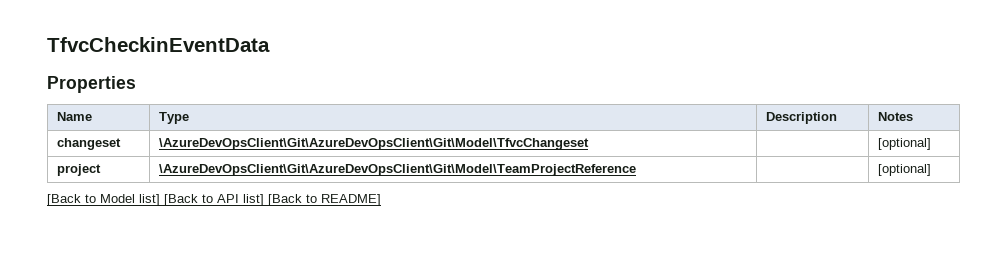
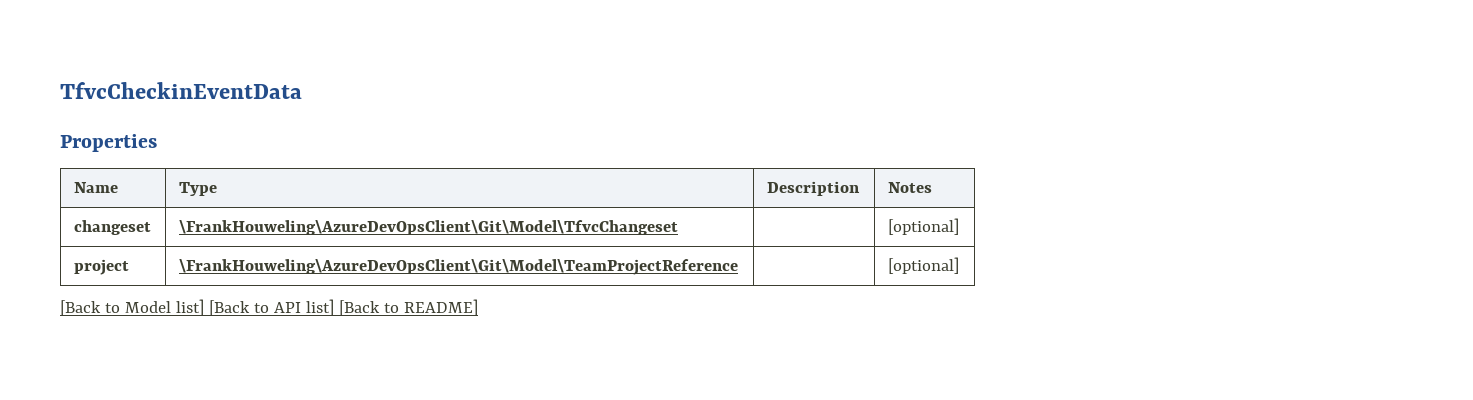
[159,138,590,150] \AzureDevOpsClient\Git\AzureDevOpsClient\Git\Model\TfvcChangeset -> [178,220,678,235] \FrankHouweling\AzureDevOpsClient\Git\Model\TfvcChangeset
[159,164,637,176] \AzureDevOpsClient\Git\AzureDevOpsClient\Git\Model\TeamProjectReference -> [178,259,738,275] \FrankHouweling\AzureDevOpsClient\Git\Model\TeamProjectReference

